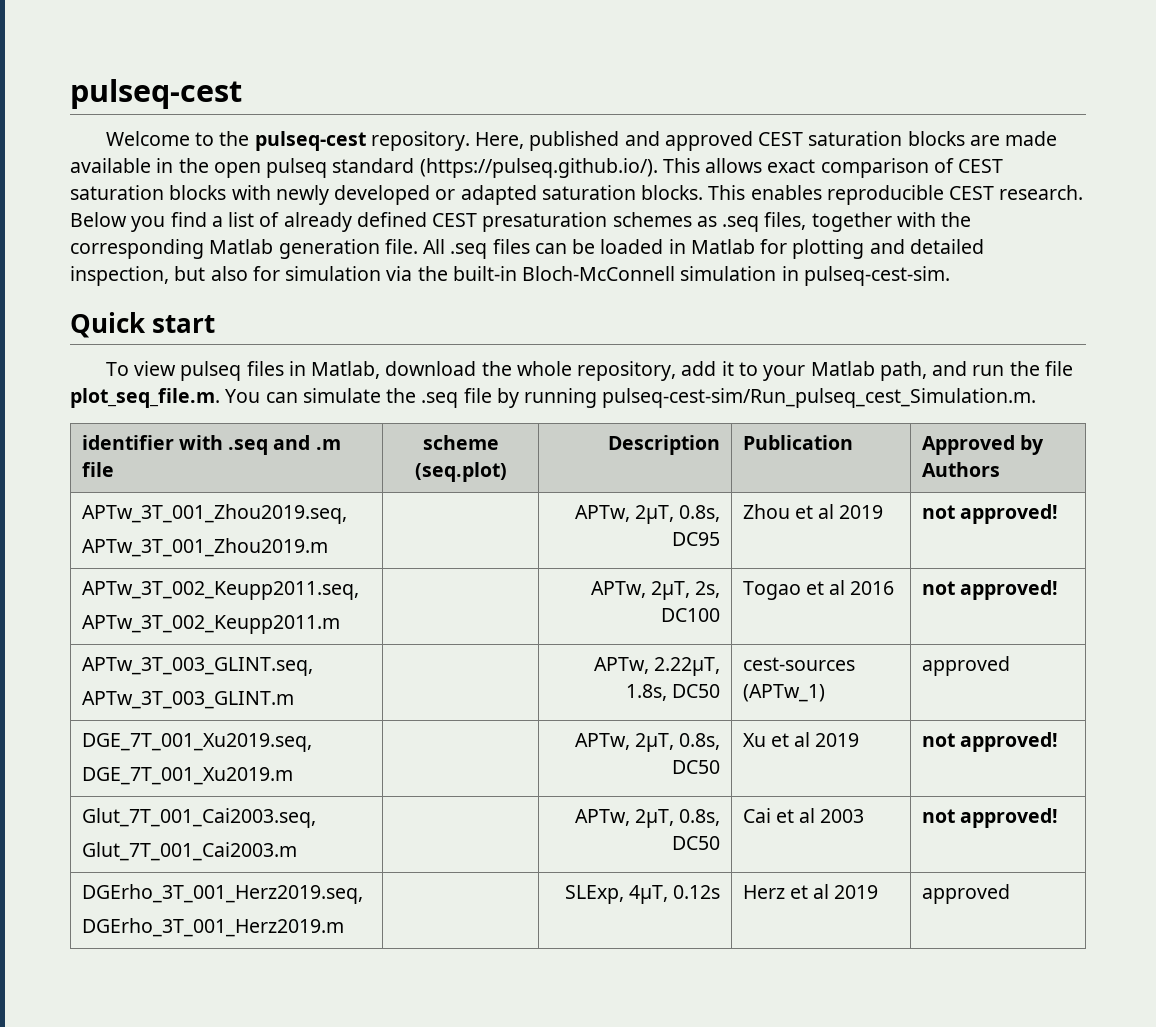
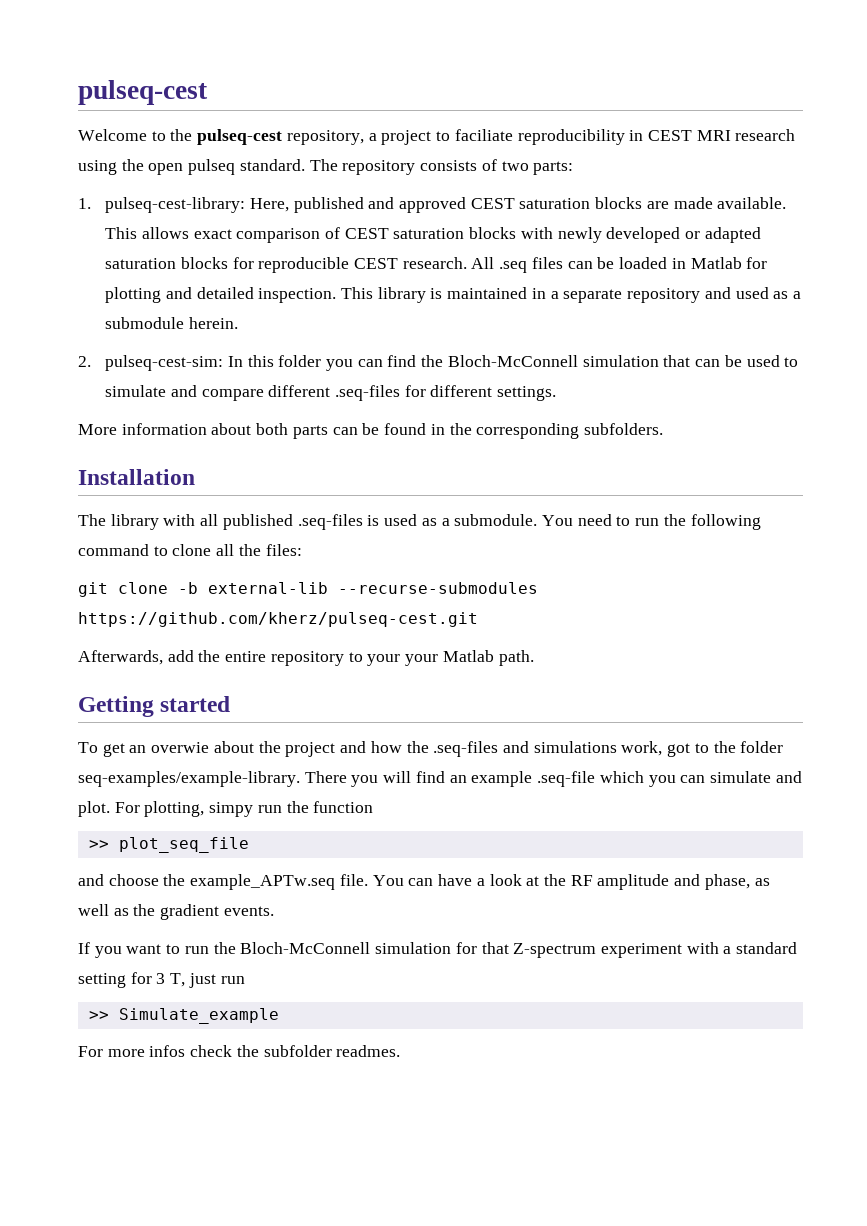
[370,131,470,151] repository. -> [286,129,796,145] [78,159,574,175] [78,197,246,213] repository, a project to faciliate reproducibility in CEST MRI research using the open pulseq standard. The repository consists of two parts: // 1. pulseq-cest-library:
[70,158,658,178] available in the open pulseq standard (https://pulseq.github.io/). -> [717,197,787,209] available.
[641,185,1084,205] [70,212,972,232] [70,239,418,259] blocks. This enables reproducible CEST research. Below you find a list of already defined CEST presaturation schemes as .seq files, together with the corresponding Matlab generation file. -> [180,257,467,273] blocks for reproducible CEST research.
[70,266,950,286] [70,312,216,338] [105,361,1073,381] [70,388,1037,408] [81,435,341,455] [81,462,114,477] [422,435,499,450] [414,462,507,482] [608,435,721,455] [742,435,853,450] [921,435,1044,455] [921,462,1000,477] [81,504,347,524] [81,538,328,557] [574,505,721,524] [672,532,721,546] [742,504,884,519] [921,504,1058,524] [81,581,359,600] [81,615,340,634] [590,581,721,600] [661,608,721,622] [742,580,895,600] [921,580,1058,600] [81,657,313,676] [81,691,294,709] [594,657,721,676] [626,684,721,701] [742,657,855,671] [742,684,825,702] [921,656,1010,676] [81,733,312,752] [81,767,293,785] [574,733,721,752] [672,760,721,774] [742,732,860,747] [921,732,1058,752] [81,808,316,828] [81,842,297,861] [574,809,721,828] [672,836,721,850] [742,808,865,823] [921,808,1058,828] [81,884,363,904] [81,918,344,937] [564,885,721,904] [742,884,879,899] [921,884,1010,904] inspection, but also for simulation via the built-in Bloch-McConnell simulation in pulseq-cest-sim. // Quick start // To view pulseq files in Matlab, download the whole repository, add it to your Matlab path, and run the file plot_seq_file.m. You can simulate the .seq file by running pulseq-cest-sim/Run_pulseq_cest_Simulation.m. // identifier with .seq and .m file | scheme (seq.plot) | Description | Publication | Approved by Authors // APTw_3T_001_Zhou2019.seq, // APTw_3T_001_Zhou2019.m | | APTw, 2µT, 0.8s, DC95 | Zhou et al 2019 | not approved! // APTw_3T_002_Keupp2011.seq, // APTw_3T_002_Keupp2011.m | | APTw, 2µT, 2s, DC100 | Togao et al 2016 | not approved! // APTw_3T_003_GLINT.seq, // APTw_3T_003_GLINT.m | | APTw, 2.22µT, 1.8s, DC50 | cest-sources (APTw_1) | approved // DGE_7T_001_Xu2019.seq, // DGE_7T_001_Xu2019.m | | APTw, 2µT, 0.8s, DC50 | Xu et al 2019 | not approved! // Glut_7T_001_Cai2003.seq, // Glut_7T_001_Cai2003.m | | APTw, 2µT, 0.8s, DC50 | Cai et al 2003 | not approved! // DGErho_3T_001_Herz2019.seq, // DGErho_3T_001_Herz2019.m | | SLExp, 4µT, 0.12s | Herz et al 2019 | approved -> [258,287,801,303] [105,317,238,329] [78,355,799,371] [105,385,557,401] [78,423,663,439] [78,469,195,485] [78,514,761,530] [78,544,302,556] [78,582,538,597] [78,612,478,627] [78,650,534,666] [78,696,231,717] [78,741,784,757] [78,771,802,787] [78,801,374,817] [88,837,249,853] [78,874,770,890] [78,904,274,920] [78,942,798,958] [78,972,245,988] [88,1008,279,1024] [78,1045,401,1057] inspection. This library is maintained in a separate repository and used as a submodule herein. // 2. pulseq-cest-sim: In this folder you can find the Bloch-McConnell simulation that can be used to simulate and compare different .seq-files for different settings. // More information about both parts can be found in the corresponding subfolders. // Installation // The library with all published .seq-files is used as a submodule. You need to run the following command to clone all the files: // git clone -b external-lib --recurse-submodules https://github.com/kherz/pulseq-cest.git // Afterwards, add the entire repository to your your Matlab path. // Getting started // To get an overwie about the project and how the .seq-files and simulations work, got to the folder seq-examples/example-library. There you will find an example .seq-file which you can simulate and plot. For plotting, simpy run the function // >> plot_seq_file // and choose the example_APTw.seq file. You can have a look at the RF amplitude and phase, as well as the gradient events. // If you want to run the Bloch-McConnell simulation for that Z-spectrum experiment with a standard setting for 3 T, just run // >> Simulate_example // For more infos check the subfolder readmes.

